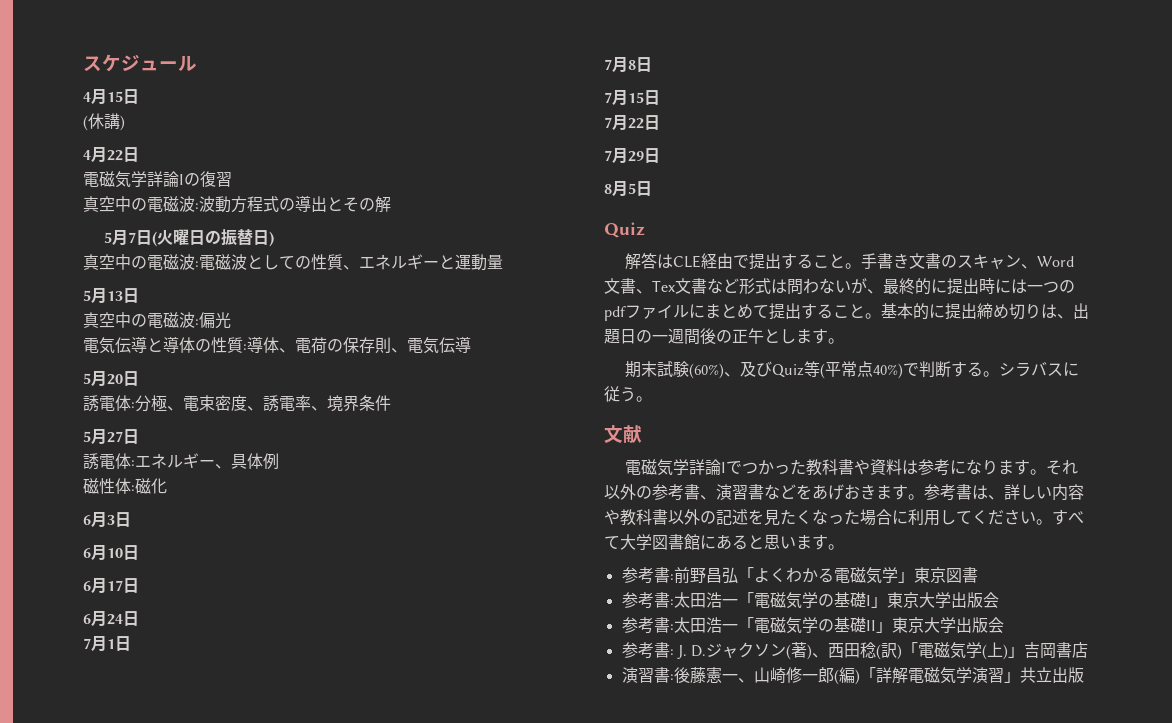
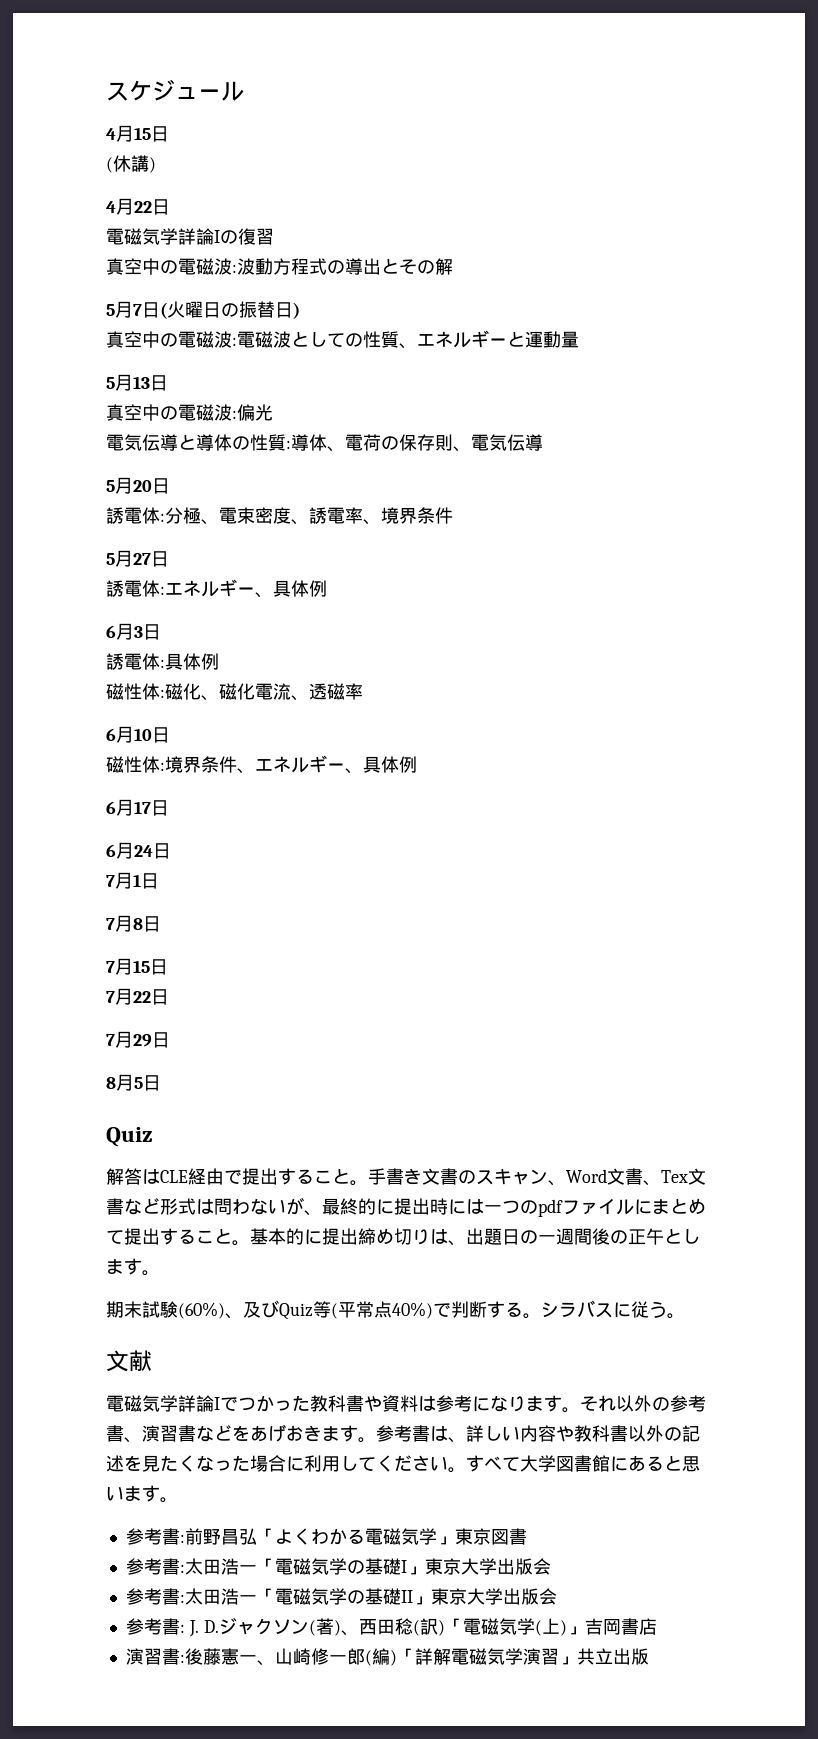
(279, 461) none -> [106,623,161,640] [106,653,219,670] // 6月3日 // 誘電体:具体例
[83,512,131,528] // 6月3日 -> [201,683,363,701] 、磁化電流、透磁率
(139, 552) none -> [106,755,417,774] // 磁性体:境界条件、エネルギー、具体例

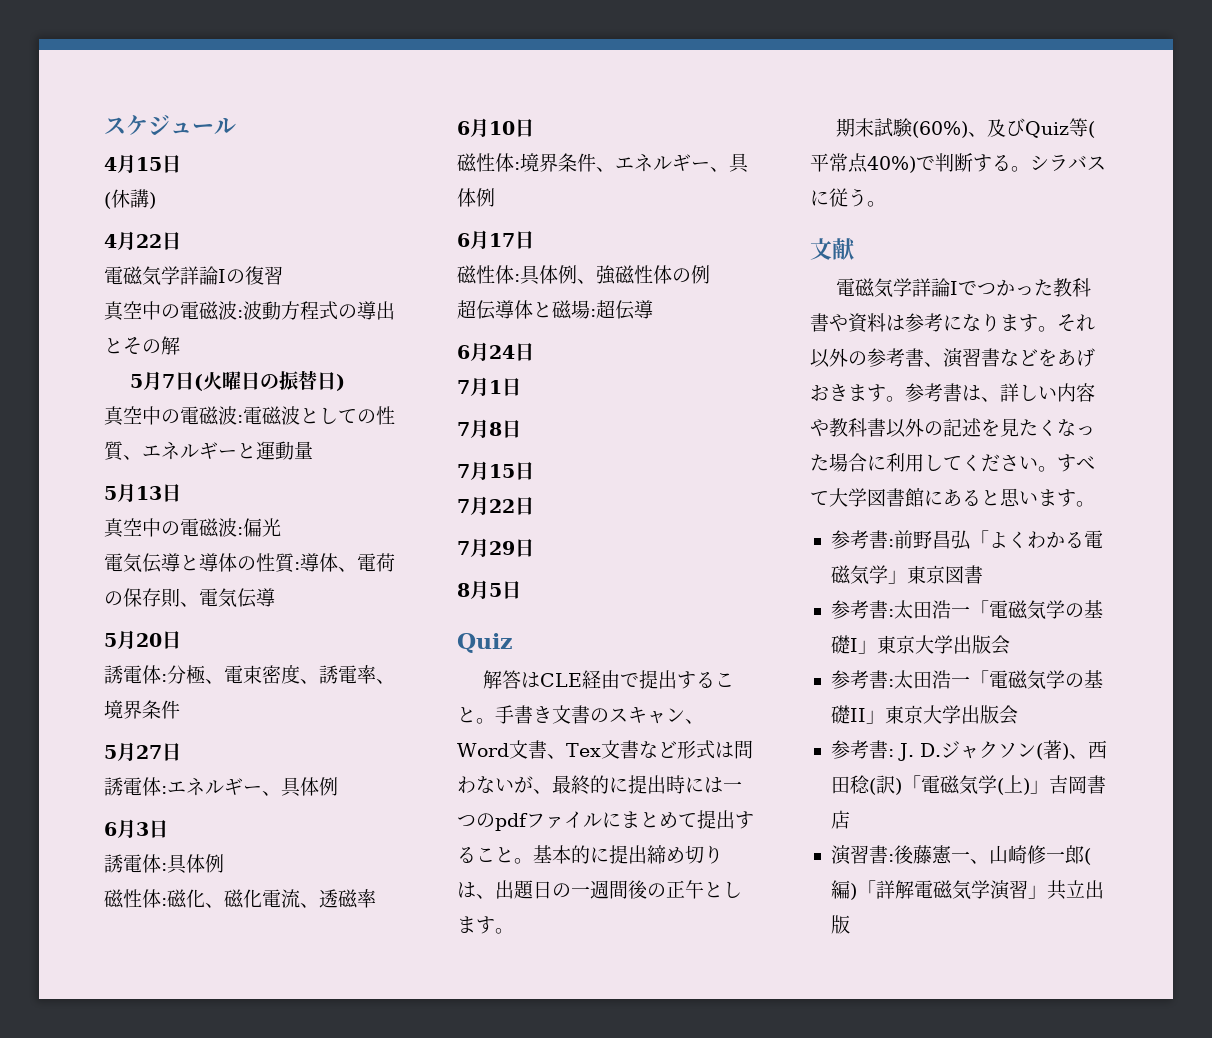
(169, 808) none -> [457,265,710,285] [457,300,653,320] // 磁性体:具体例、強磁性体の例 // 超伝導体と磁場:超伝導

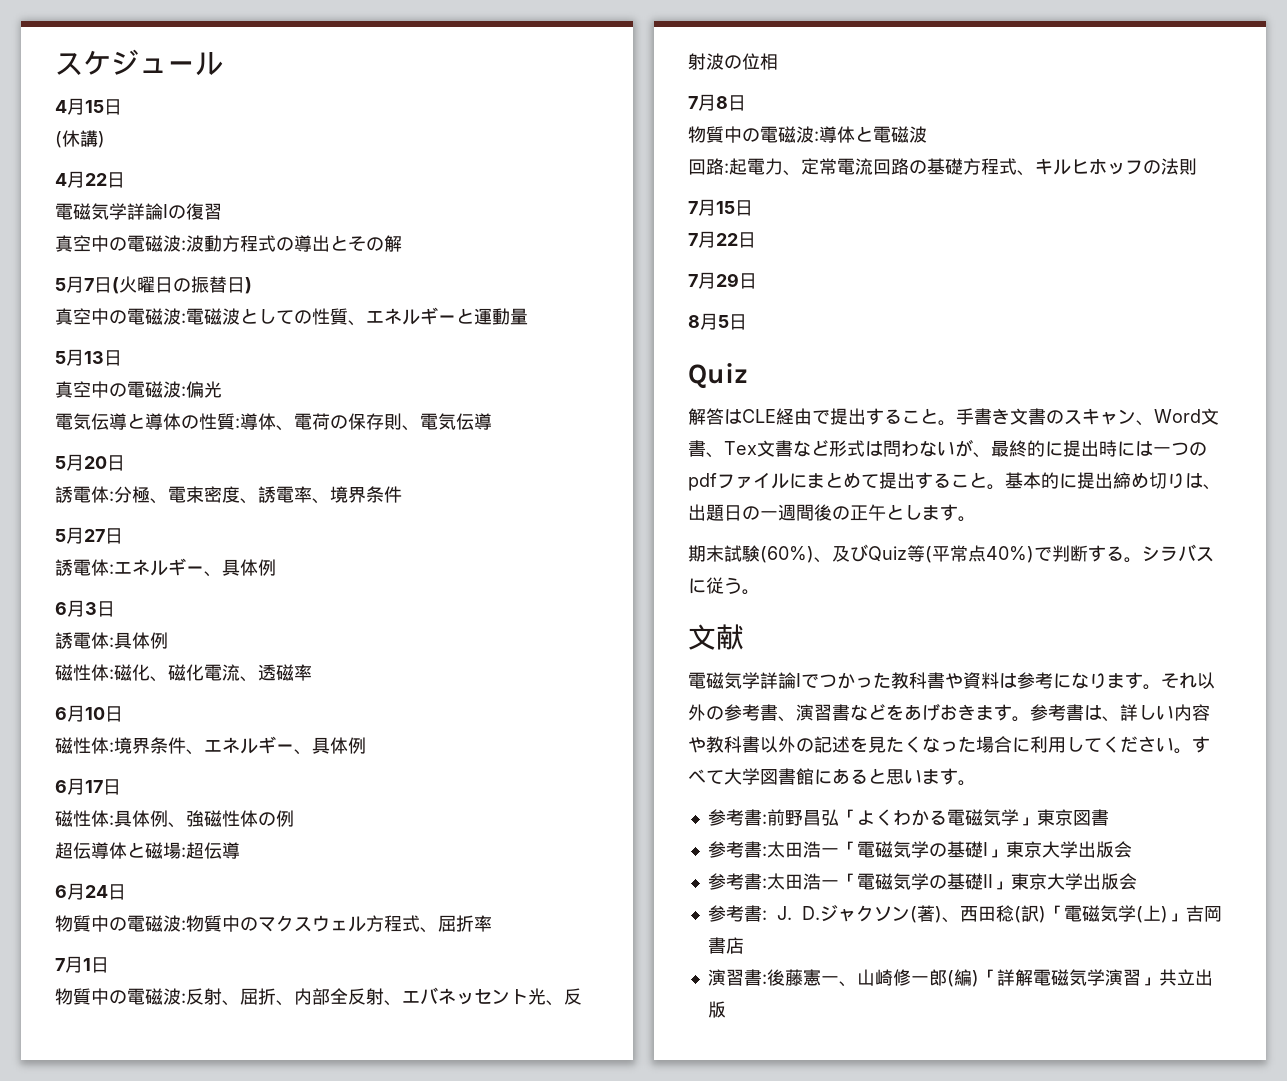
[457,377,521,397] [457,419,521,439] 7月1日 // 7月8日 -> [55,915,492,933] [55,956,109,973] [55,987,582,1006] [688,53,778,70] [688,94,746,111] [688,126,927,143] [688,158,1197,176] 物質中の電磁波:物質中のマクスウェル方程式、屈折率 // 7月1日 // 物質中の電磁波:反射、屈折、内部全反射、エバネッセント光、反射波の位相 // 7月8日 // 物質中の電磁波:導体と電磁波 // 回路:起電力、定常電流回路の基礎方程式、キルヒホッフの法則

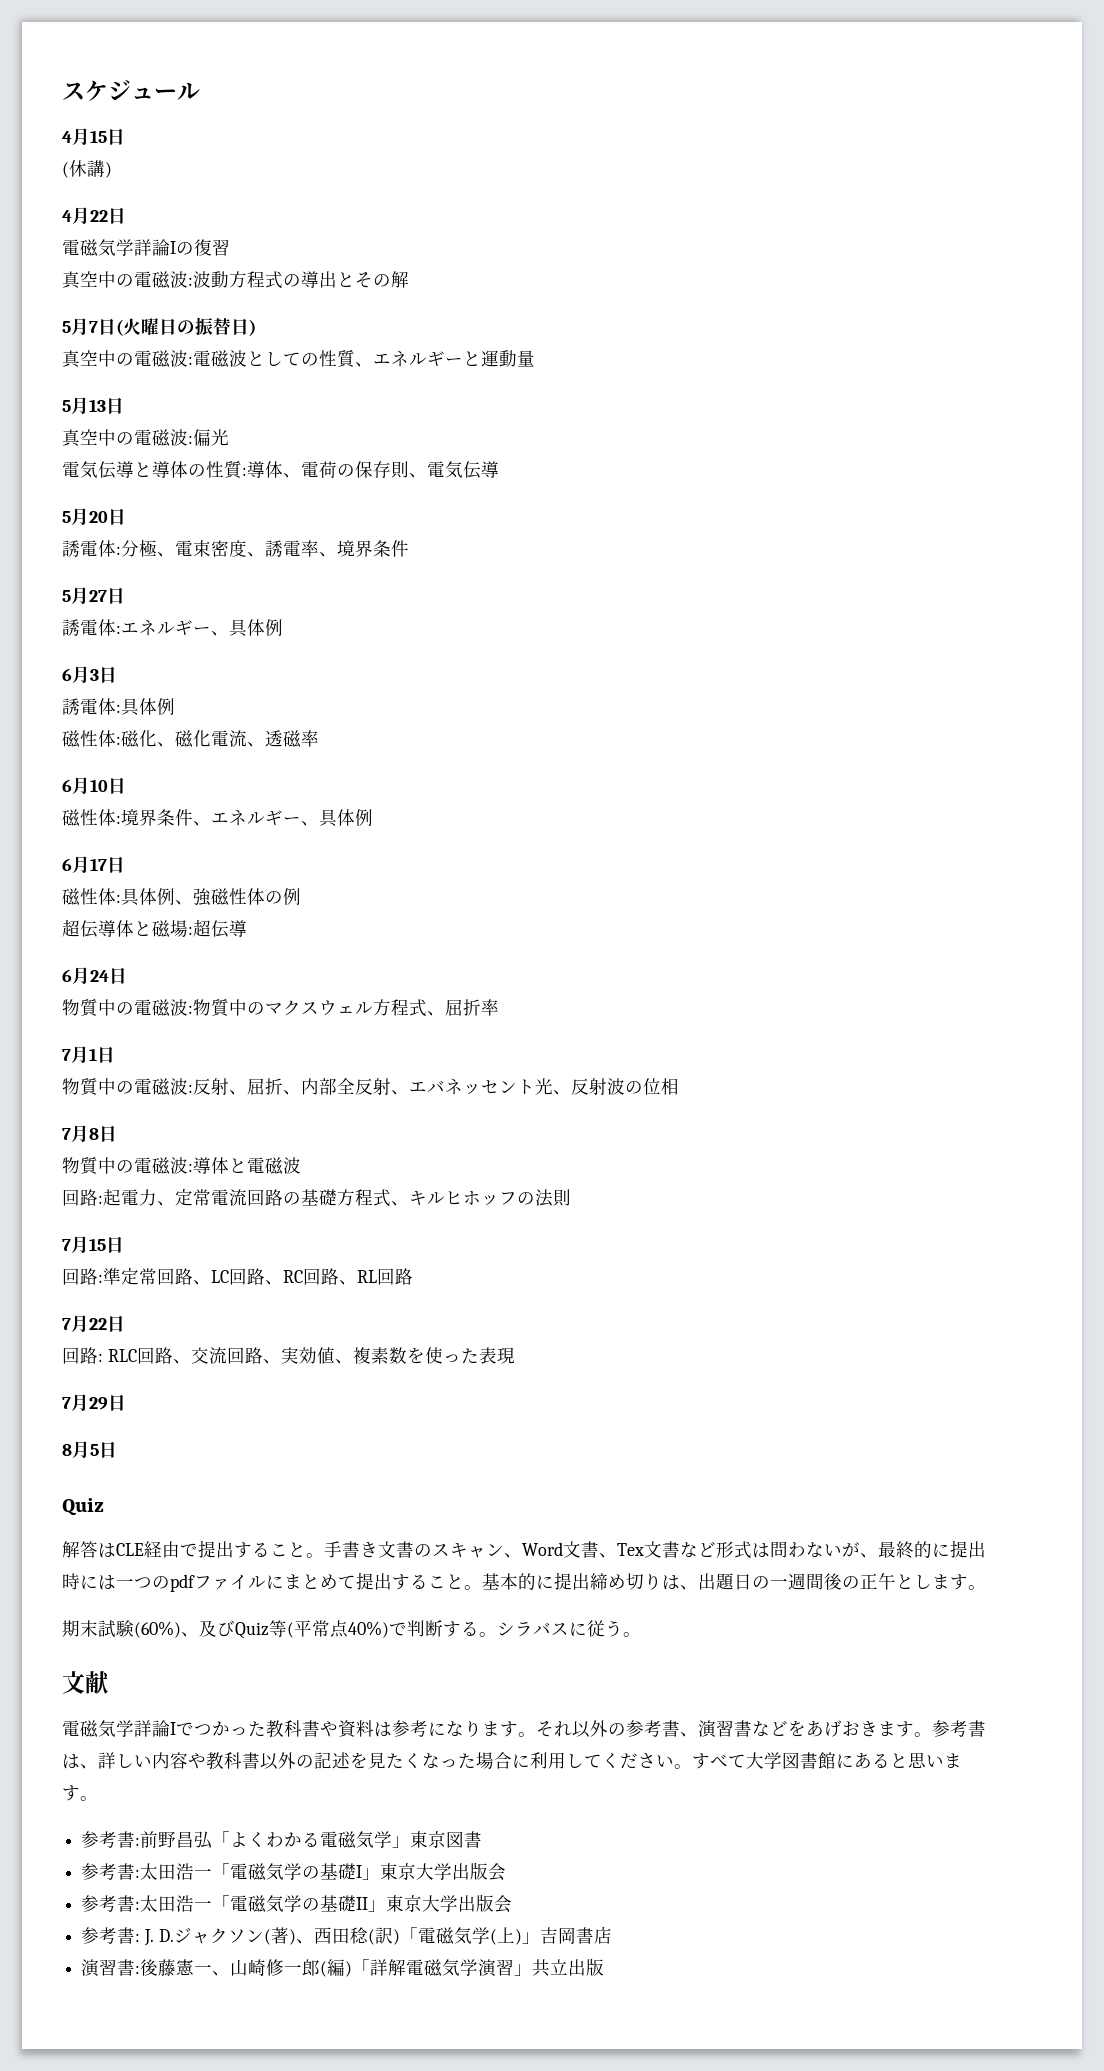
[688,231,756,248] 7月22日 -> [62,1267,413,1285] [62,1315,125,1333] [62,1347,515,1364] 回路:準定常回路、LC回路、RC回路、RL回路 // 7月22日 // 回路: RLC回路、交流回路、実効値、複素数を使った表現

